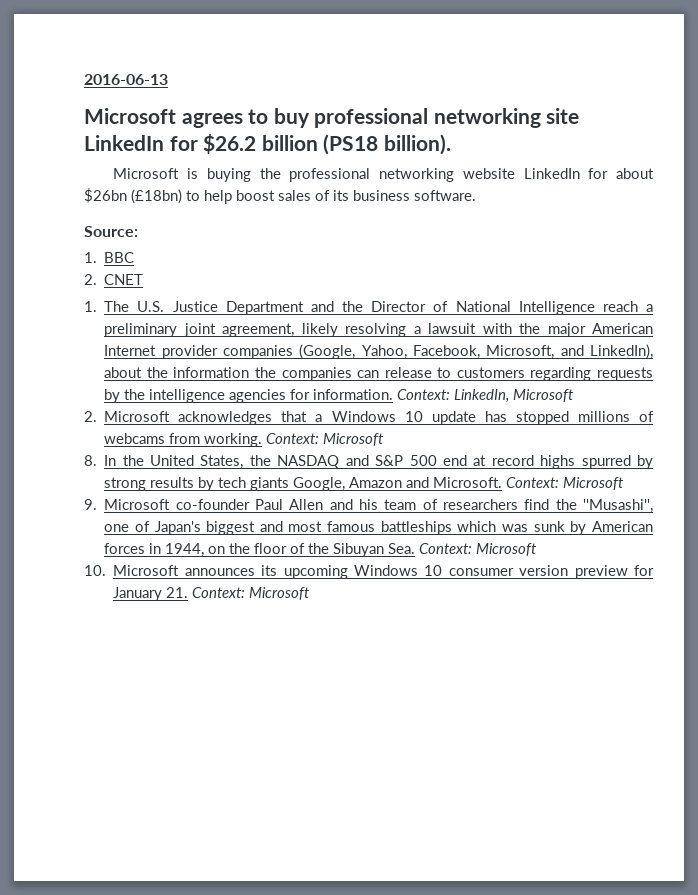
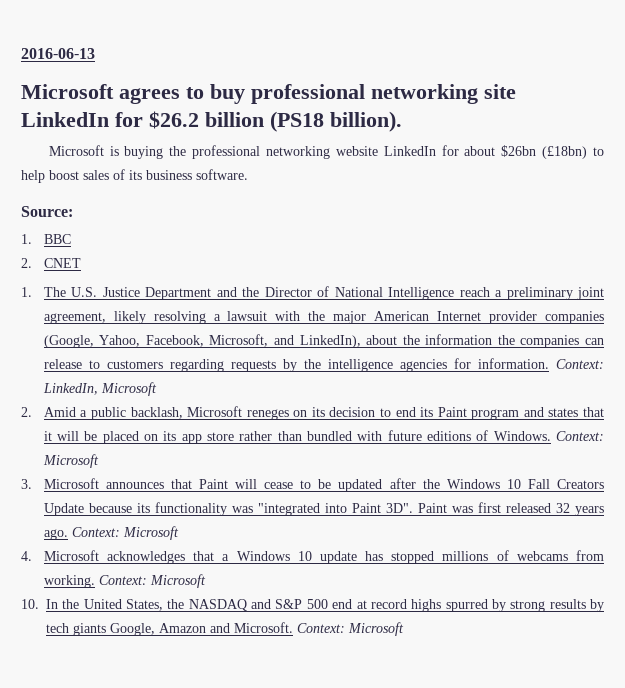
(97, 416) none -> [43,406,604,420] [43,430,604,444] [42,454,99,468] [21,478,604,492] [43,502,604,516] [43,526,179,540] [21,551,32,561] Amid a public backlash, Microsoft reneges on its decision to end its Paint program and states that it will be placed on its app store rather than bundled with future editions of Windows. Context: Microsoft // 3. Microsoft announces that Paint will cease to be updated after the Windows 10 Fall Creators Update because its functionality was "integrated into Paint 3D". Paint was first released 32 years ago. Context: Microsoft // 4.
[84,455,97,466] 8. -> [21,599,39,609] 10.
[84,499,653,513] [104,521,653,535] [104,543,538,557] [84,565,655,579] [113,587,311,601] // 9. Microsoft co-founder Paul Allen and his team of researchers find the ''Musashi'', one of Japan's biggest and most famous battleships which was sunk by American forces in 1944, on the floor of the Sibuyan Sea. Context: Microsoft // 10. Microsoft announces its upcoming Windows 10 consumer version preview for January 21. Context: Microsoft -> (404, 629) none

